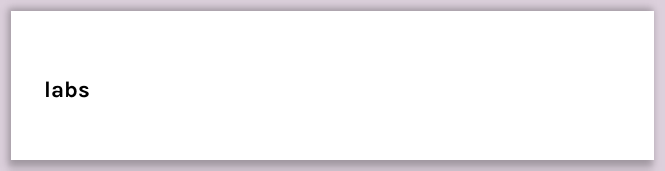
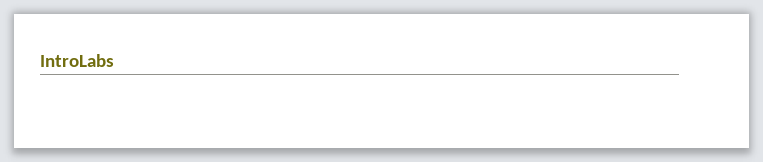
[44,81,90,98] labs -> [40,54,114,67] IntroLabs

